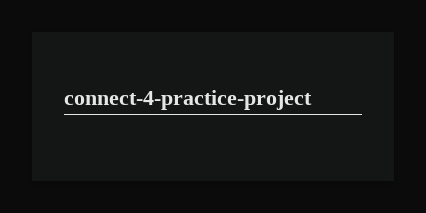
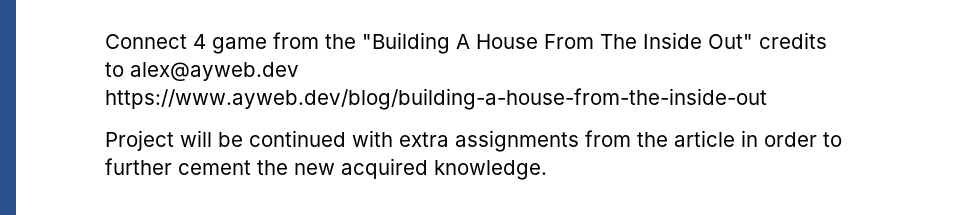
[64,90,312,110] connect-4-practice-project -> [105,32,827,54] [105,62,299,81] [105,88,767,110] [105,130,842,152] [105,158,547,180] Connect 4 game from the "Building A House From The Inside Out" credits to alex@ayweb.dev https://www.ayweb.dev/blog/building-a-house-from-the-inside-out // Project will be continued with extra assignments from the article in order to further cement the new acquired knowledge.

